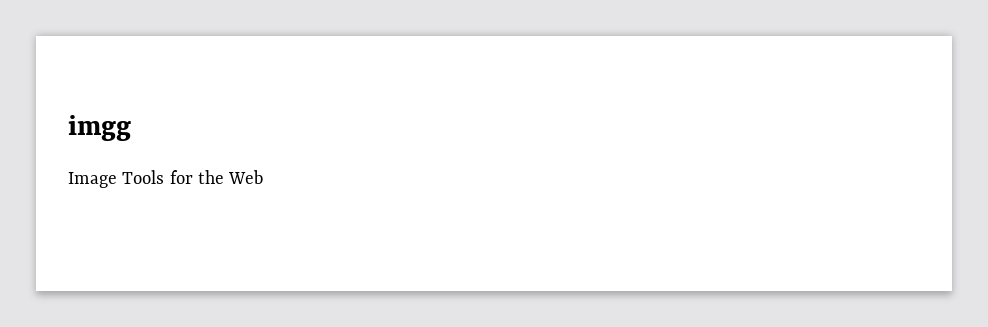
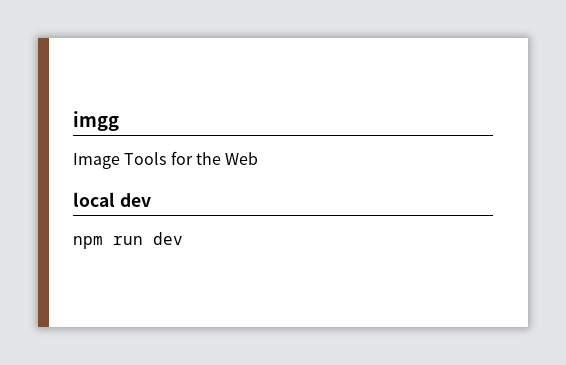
(264, 177) none -> [73,192,151,207] [73,232,183,249] // local dev // npm run dev

